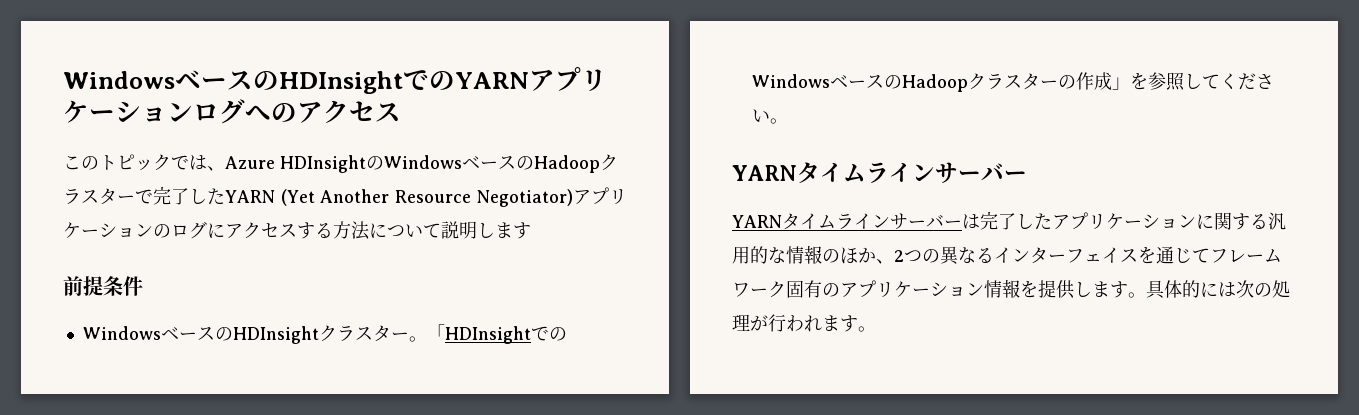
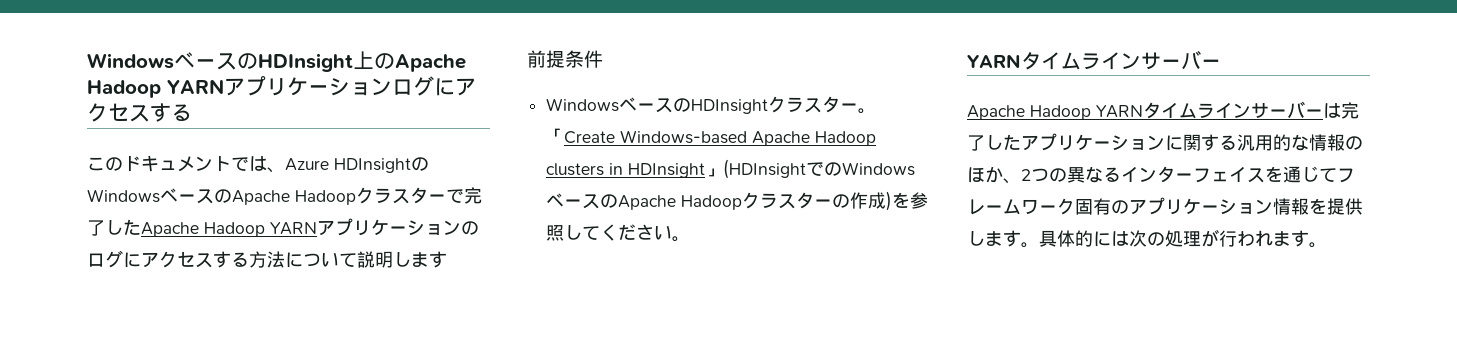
[63,70,455,94] WindowsベースのHDInsightでの -> [87,51,466,72] [87,80,161,98] WindowsベースのHDInsight上のApache Hadoop
[245,100,401,123] へのアクセス -> [434,78,476,96] [87,103,192,122] にアクセスする
[99,154,171,171] トピック -> [123,155,231,172] ドキュメント
(534, 163) none -> [232,190,290,205] Apache
[225,189,573,207] YARN (Yet Another Resource Negotiator) -> [141,222,317,237] Apache Hadoop YARN
[444,326,531,344] HDInsight -> [564,130,877,146] [546,159,807,179] Create Windows-based Apache Hadoop clusters in HDInsight」(HDInsight
(902, 82) none -> [618,195,677,210] Apache
[1111,77,1130,90] 」 -> [886,191,893,211] )
(1027, 175) none -> [967,105,1091,120] Apache Hadoop

